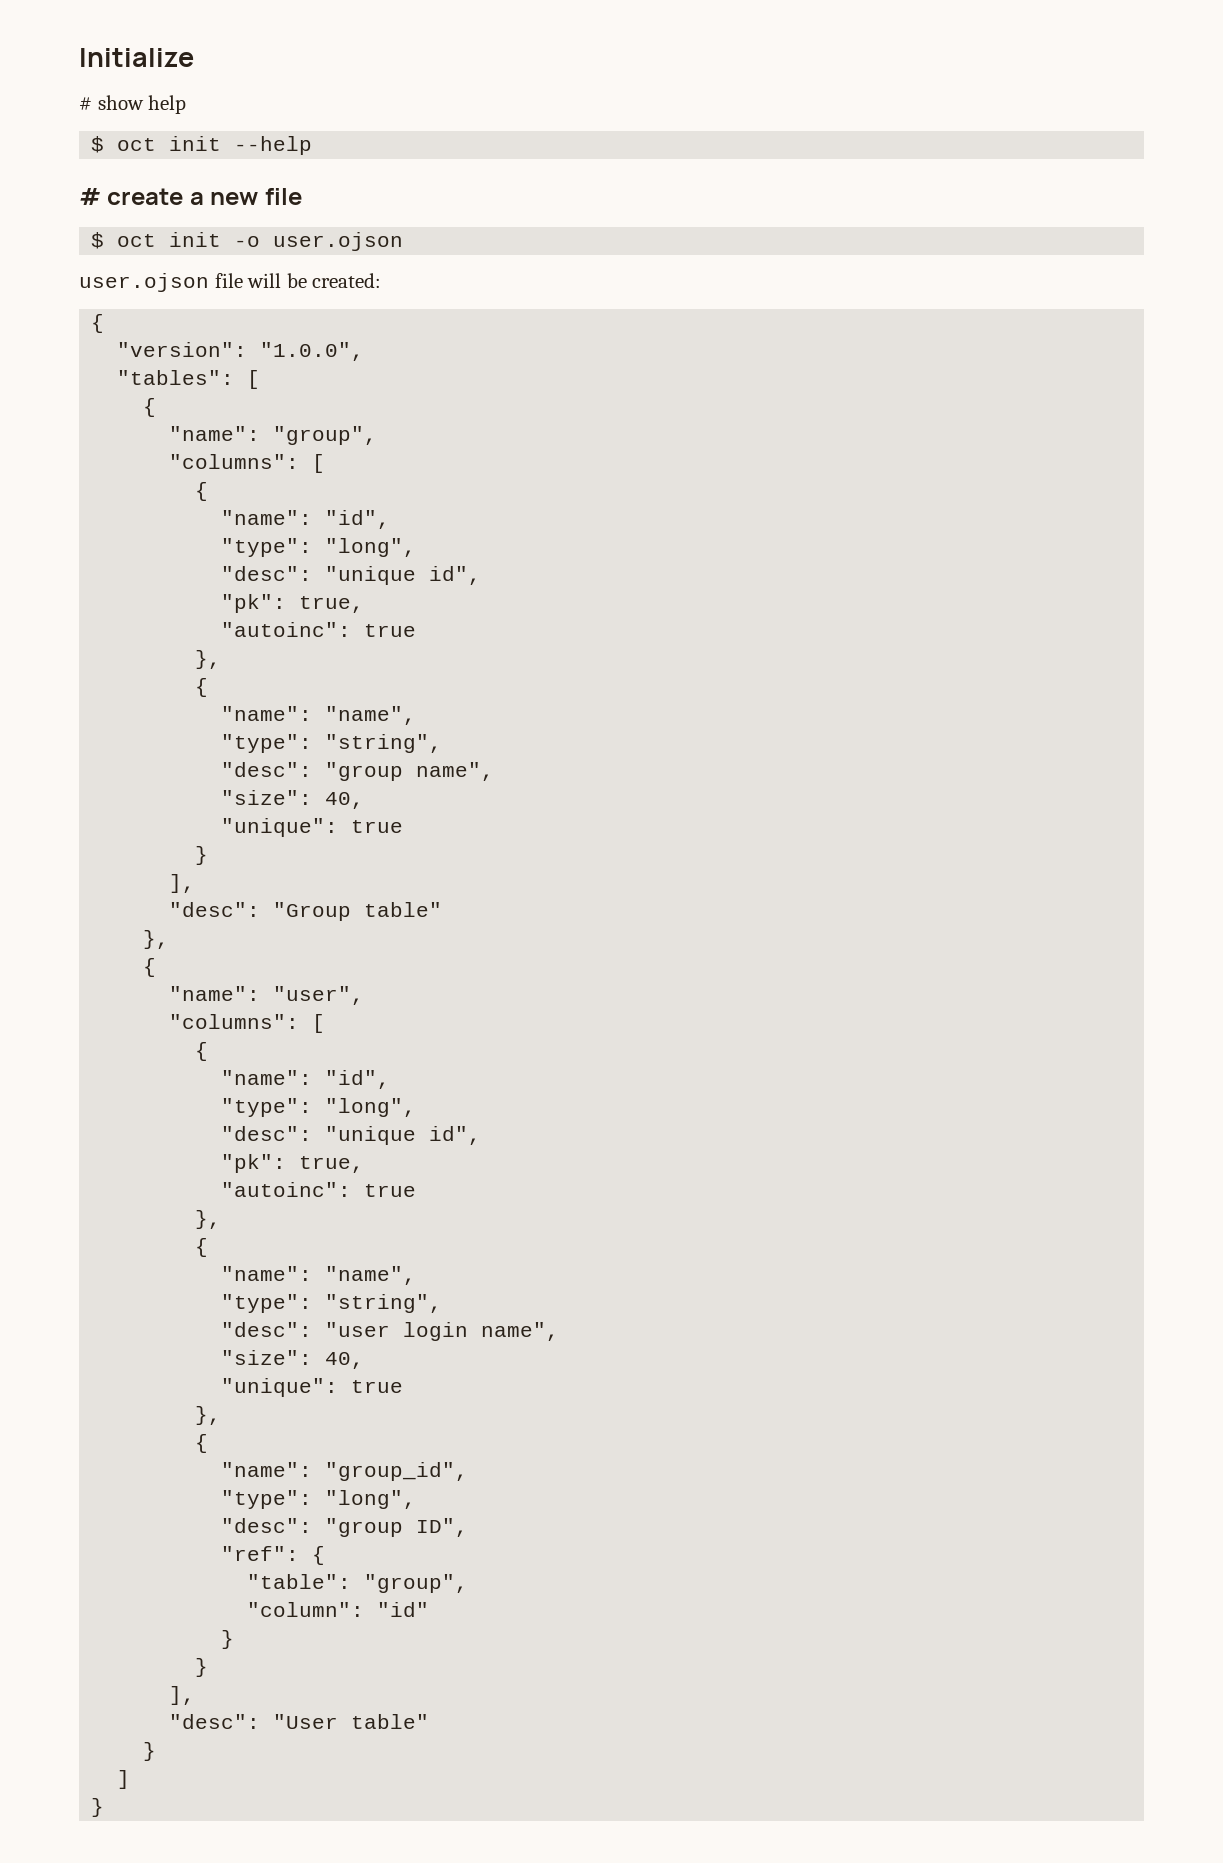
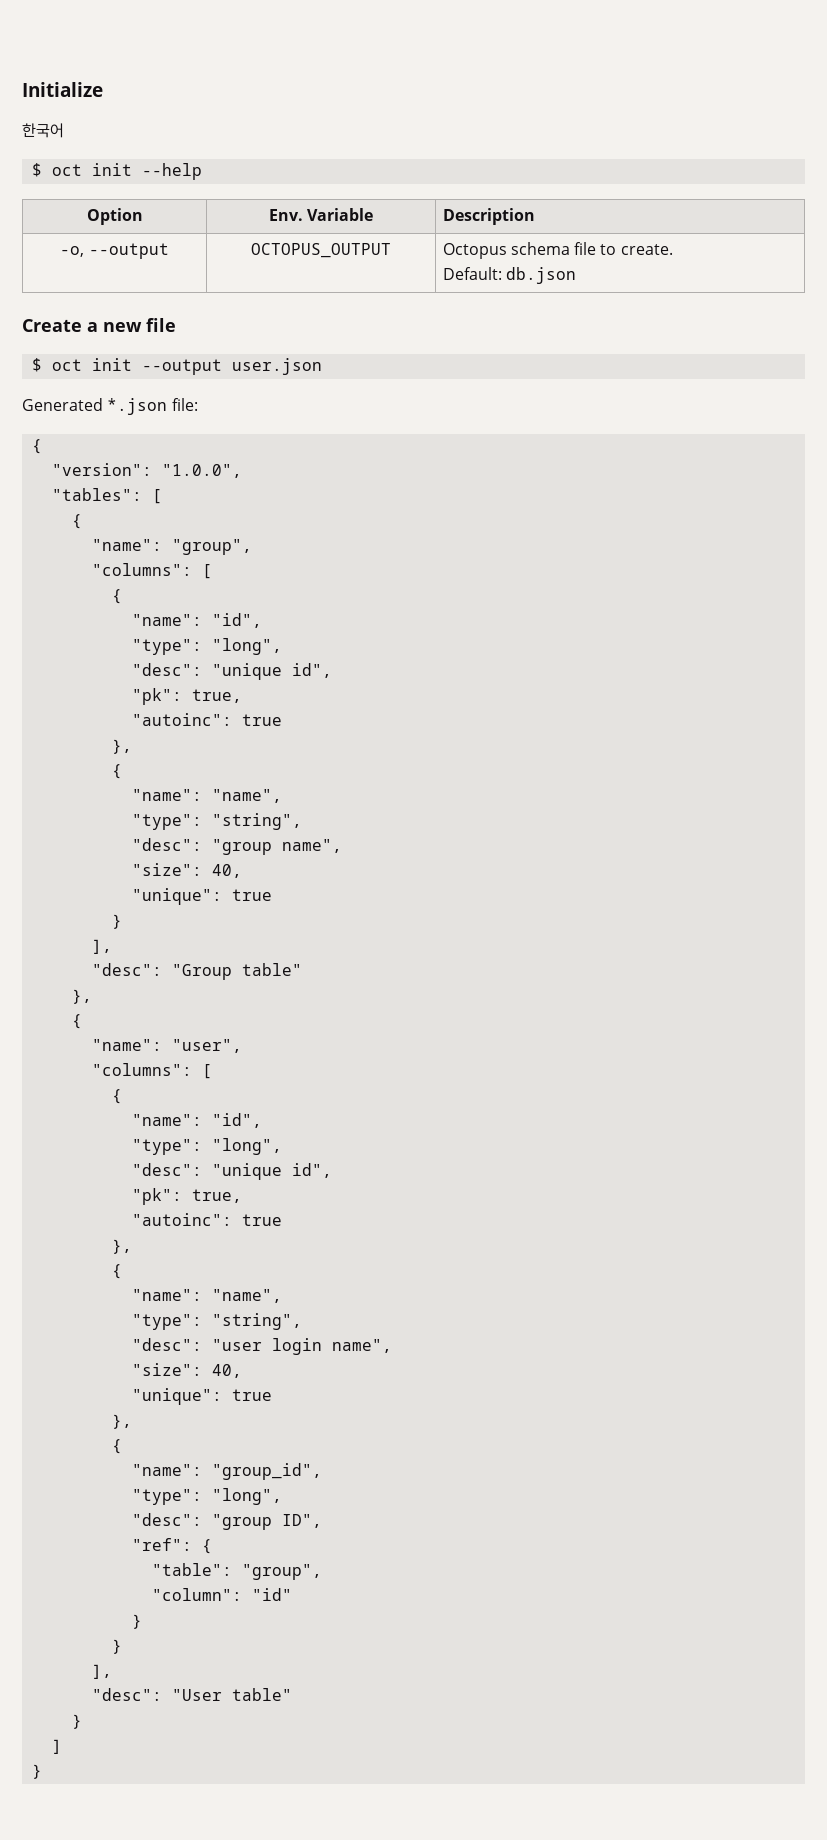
[79,95,187,114] # show help -> [22,123,64,138] 한국어
[79,188,184,205] // # create -> [86,208,143,225] [268,208,374,221] [442,208,535,225] [60,243,169,259] [251,243,391,258] [442,242,673,259] [442,267,576,284] [22,319,82,332] // Option | Env. Variable | Description // -o, --output | OCTOPUS_OUTPUT | Octopus schema file to create. // Default: db.json // Create
[234,232,404,251] [79,273,382,292] -o user.ojson // user.ojson file will be created: -> [141,358,322,375] [22,398,198,415] --output user.json // Generated *.json file:

